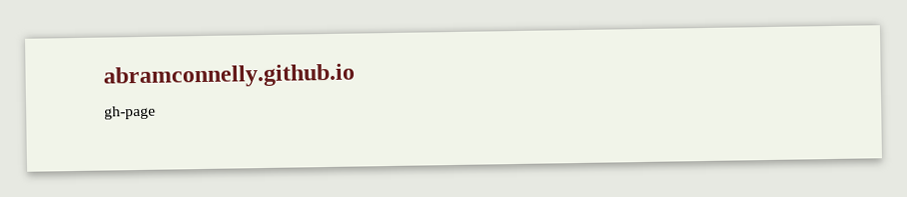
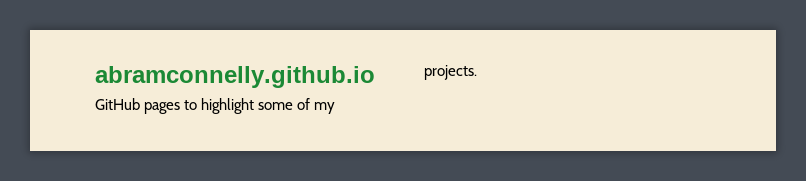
[104,105,156,120] gh-page -> [95,98,336,114] [424,65,477,80] GitHub pages to highlight some of my projects.

